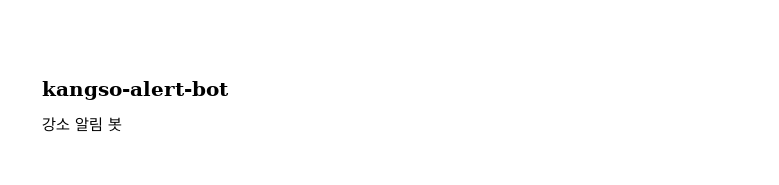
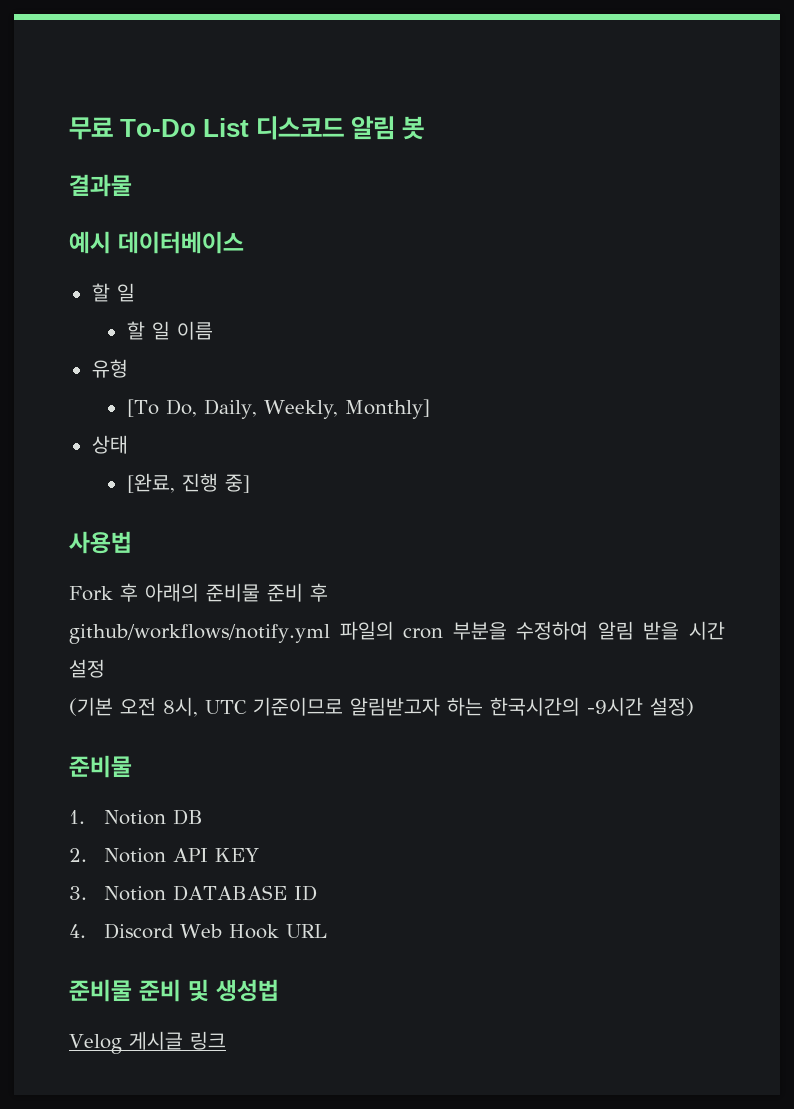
[42,81,229,100] [42,117,122,132] kangso-alert-bot // 강소 알림 봇 -> [69,116,425,140] [69,174,132,197] [69,231,244,254] [91,283,135,302] [126,321,213,340] [91,359,128,378] [126,399,431,419] [91,435,128,454] [126,473,250,493] [69,531,132,554] [69,583,328,602] [69,621,725,644] [69,659,105,678] [69,697,694,717] [69,755,132,778] [69,809,204,825] [69,848,260,863] [69,885,317,901] [69,923,328,939] [69,979,279,1002] [69,1031,226,1054] 무료 To-Do List 디스코드 알림 봇 // 결과물 // 예시 데이터베이스 // 할 일 // 할 일 이름 // 유형 // [To Do, Daily, Weekly, Monthly] // 상태 // [완료, 진행 중] // 사용법 // Fork 후 아래의 준비물 준비 후 // github/workflows/notify.yml 파일의 cron 부분을 수정하여 알림 받을 시간 설정 // (기본 오전 8시, UTC 기준이므로 알림받고자 하는 한국시간의 -9시간 설정) // 준비물 // 1. Notion DB // 2. Notion API KEY // 3. Notion DATABASE ID // 4. Discord Web Hook URL // 준비물 준비 및 생성법 // Velog 게시글 링크

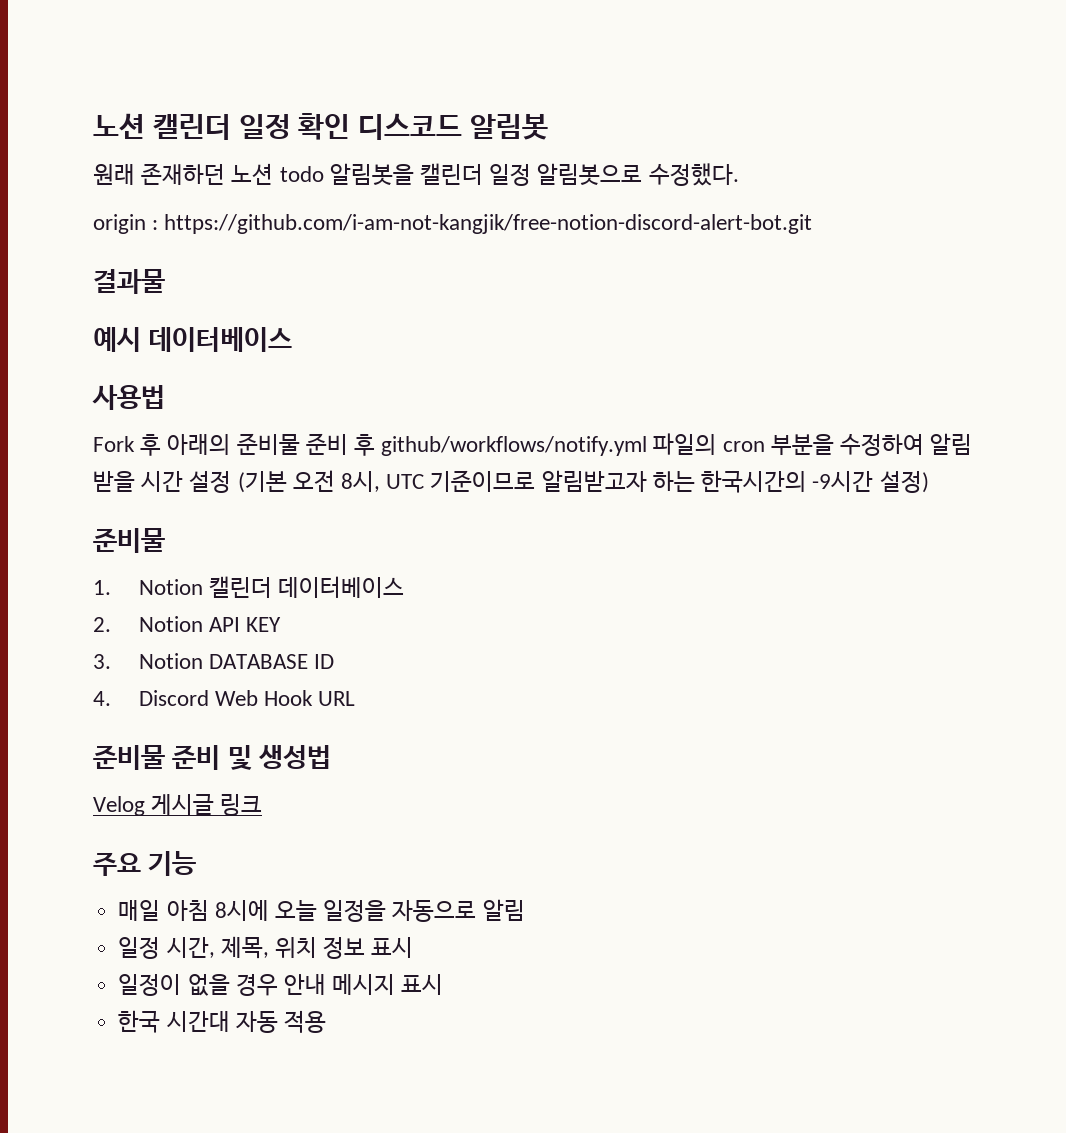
[69,116,425,140] [69,174,132,197] [69,231,244,254] [91,283,135,302] [126,321,213,340] [91,359,128,378] [126,399,431,419] [91,435,128,454] [126,473,250,493] 무료 To-Do List 디스코드 알림 봇 // 결과물 // 예시 데이터베이스 // 할 일 // 할 일 이름 // 유형 // [To Do, Daily, Weekly, Monthly] // 상태 // [완료, 진행 중] -> [93,113,549,140] [93,163,739,186] [93,214,813,234] [93,269,165,294] [93,327,293,352] 노션 캘린더 일정 확인 디스코드 알림봇 // 원래 존재하던 노션 todo 알림봇을 캘린더 일정 알림봇으로 수정했다. // origin : https://github.com/i-am-not-kangjik/free-notion-discord-alert-bot.git // 결과물 // 예시 데이터베이스
(328, 592) // -> (376, 445) none
(105, 668) // -> (232, 482) none
[173,809,204,825] DB -> [208,576,404,598] 캘린더 데이터베이스
(226, 1040) none -> [93,851,197,876] [118,899,525,922] [118,936,414,959] [118,974,444,996] [118,1010,326,1033] // 주요 기능 // 매일 아침 8시에 오늘 일정을 자동으로 알림 // 일정 시간, 제목, 위치 정보 표시 // 일정이 없을 경우 안내 메시지 표시 // 한국 시간대 자동 적용

